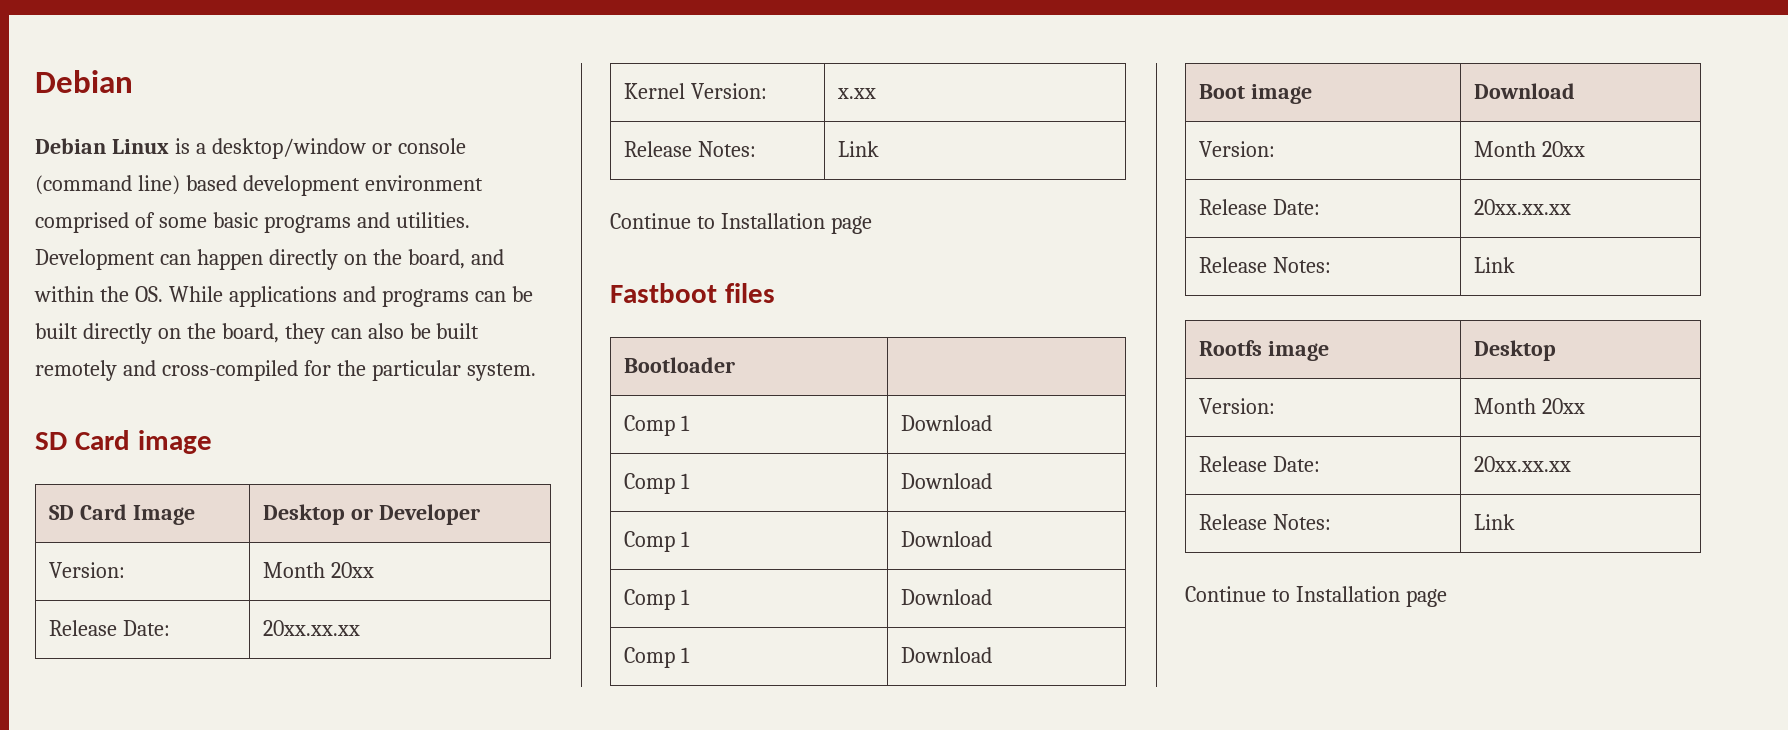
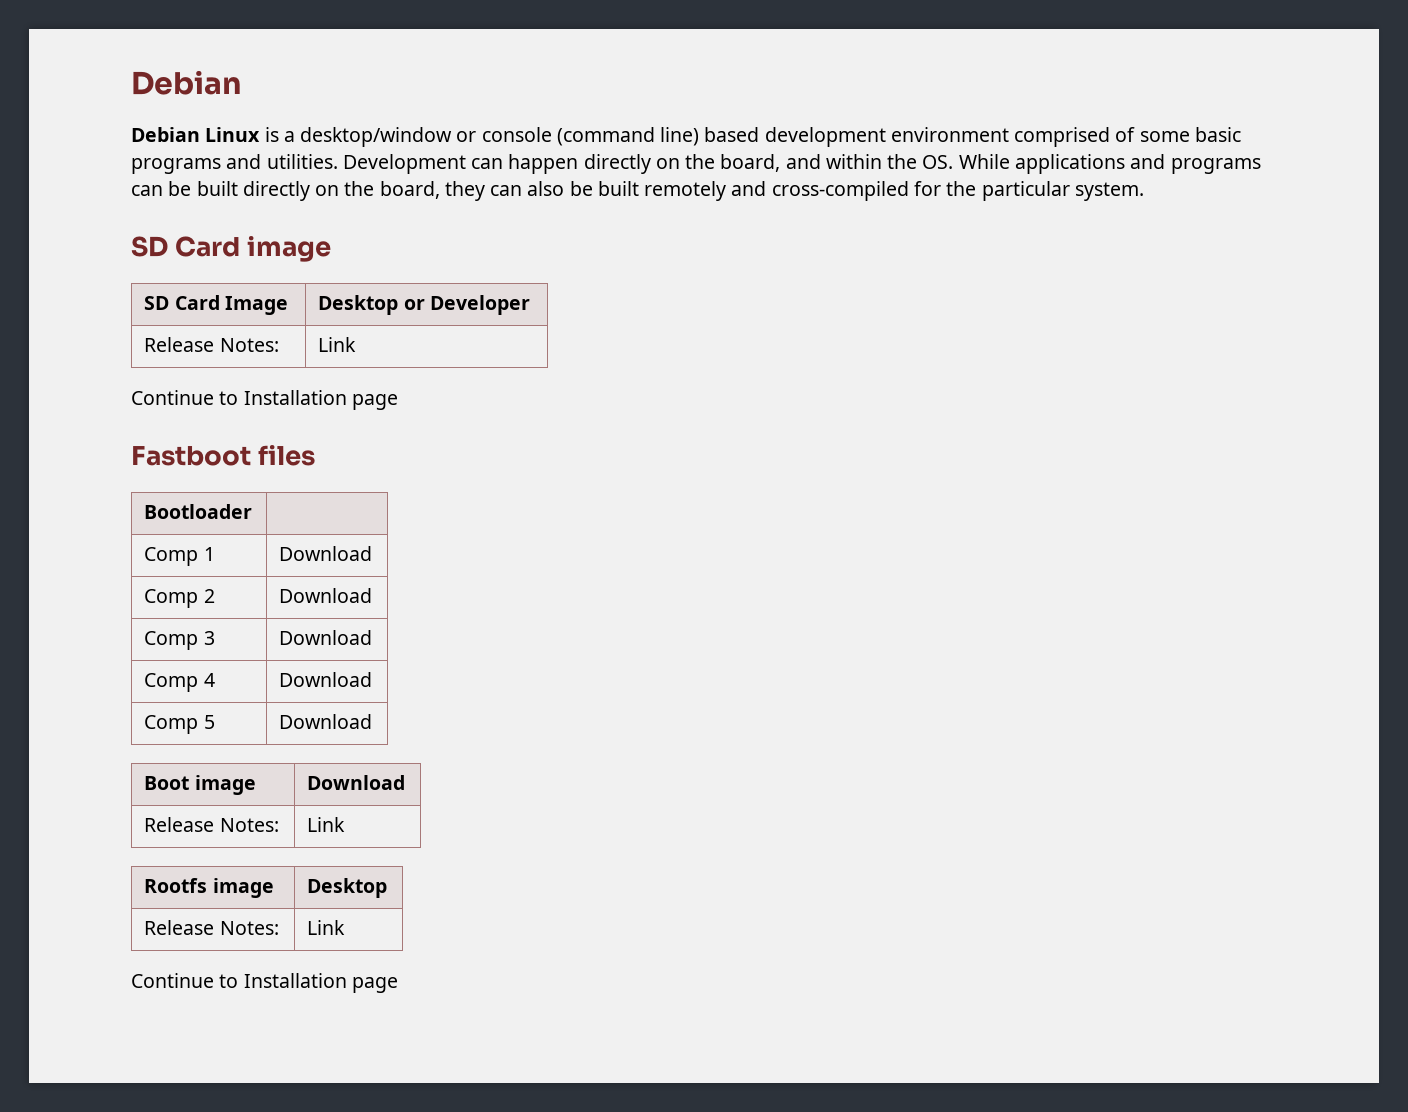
[49,562,126,578] [263,562,375,578] [49,620,171,636] [263,620,361,636] [624,83,768,99] [837,88,877,99] // Version: | Month 20xx // Release Date: | 20xx.xx.xx // Kernel Version: | x.xx -> (530, 305) none
[681,473,691,489] [901,473,993,489] [624,531,691,552] [901,531,993,547] [624,589,691,610] [901,589,993,605] [624,647,691,668] 1 | Download // Comp 1 | Download // Comp 1 | Download // Comp 1 -> [203,589,215,603] [279,588,373,603] [144,631,215,650] [279,630,373,645] [144,673,215,692] [279,672,373,687] [144,715,215,734] 2 | Download // Comp 3 | Download // Comp 4 | Download // Comp 5
[1199,141,1276,157] [1474,141,1586,157] [1199,199,1321,215] [1474,199,1572,215] // Version: | Month 20xx // Release Date: | 20xx.xx.xx -> (406, 782) none
[1199,398,1276,414] [1474,398,1586,414] [1199,456,1321,472] [1474,456,1572,472] // Version: | Month 20xx // Release Date: | 20xx.xx.xx -> (388, 888) none

